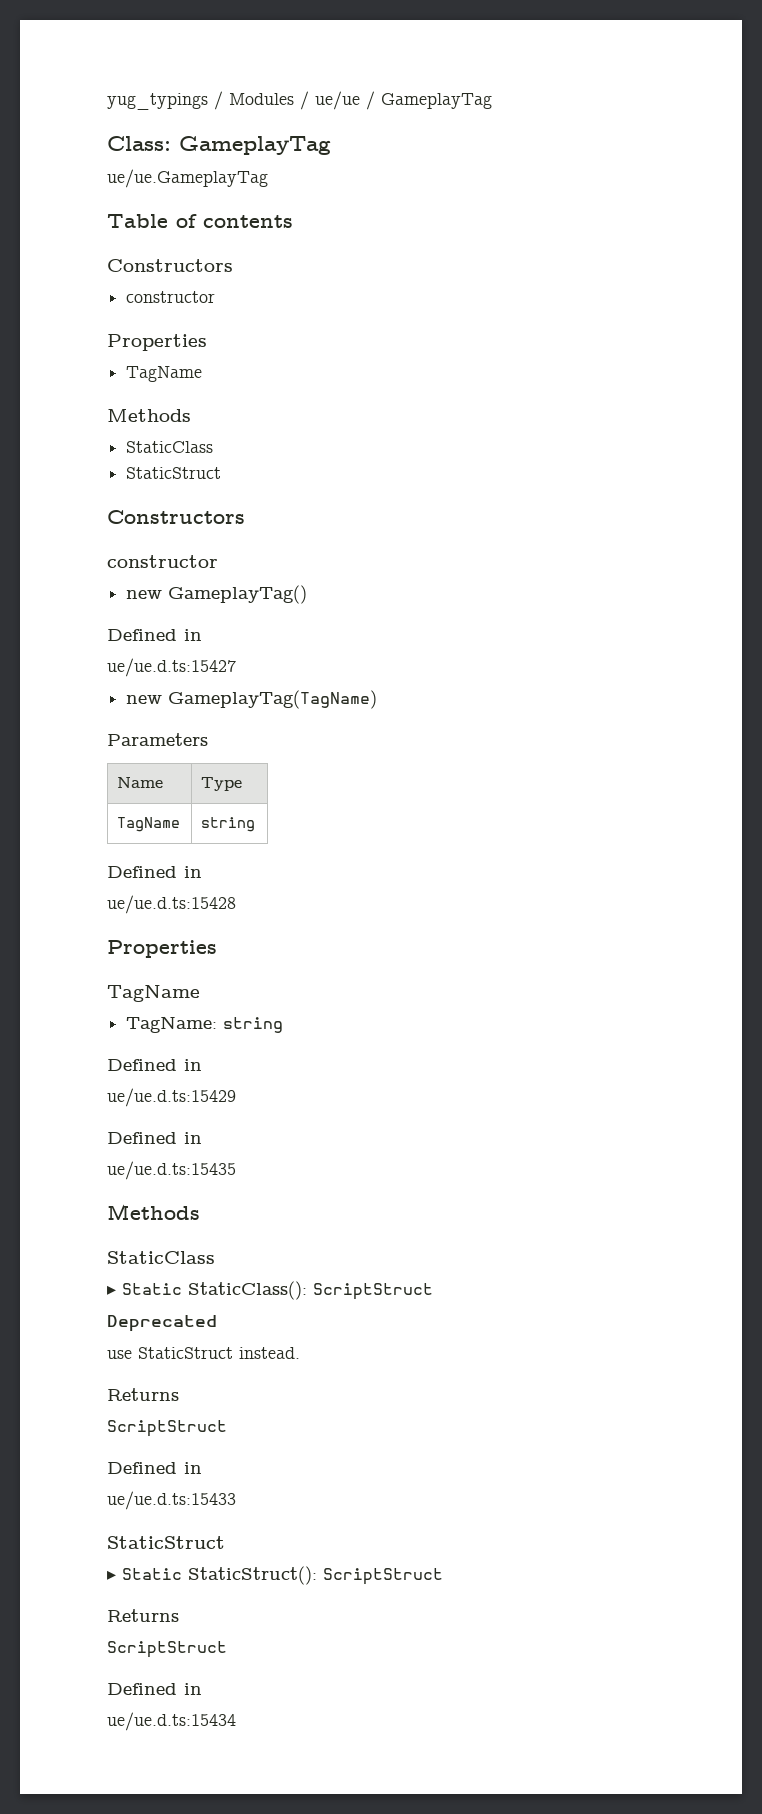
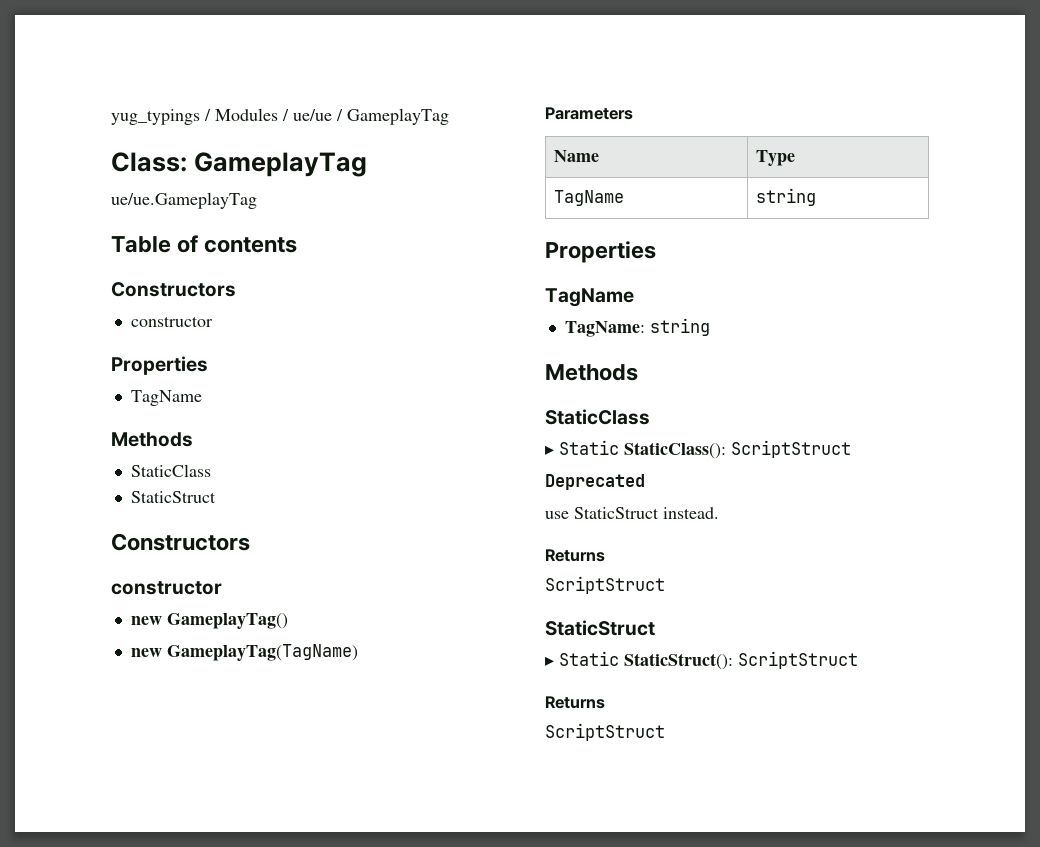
[107,629,202,641] [107,658,236,677] // Defined in // ue/ue.d.ts:15427 -> (288, 621) none
[107,866,202,878] [107,895,236,914] // Defined in // ue/ue.d.ts:15428 -> (817, 197) none
[107,1059,202,1071] [107,1088,236,1107] [107,1132,202,1144] [107,1161,236,1180] // Defined in // ue/ue.d.ts:15429 // Defined in // ue/ue.d.ts:15435 -> (710, 327) none
[107,1462,202,1474] [107,1491,236,1510] // Defined in // ue/ue.d.ts:15433 -> (665, 585) none
[107,1683,202,1695] [107,1712,236,1731] // Defined in // ue/ue.d.ts:15434 -> (665, 732) none

